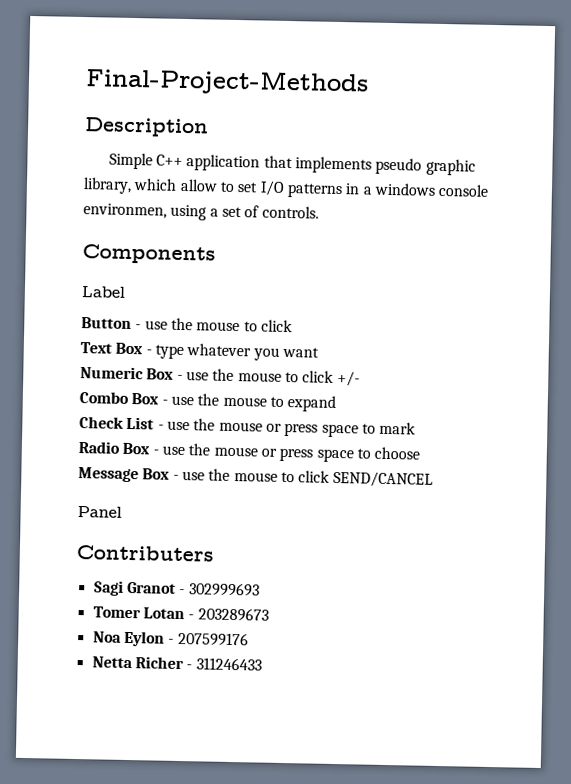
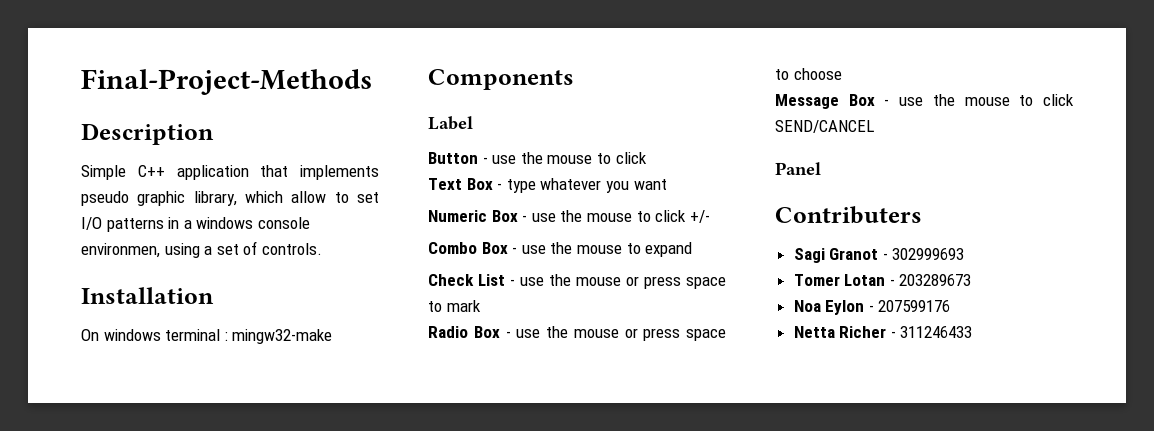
(319, 212) none -> [81,287,214,304] [81,329,333,344] // Installation // On windows terminal : mingw32-make

